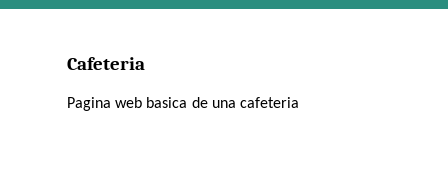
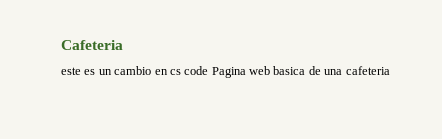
(145, 63) none -> [61,66,209,75] este es un cambio en cs code

